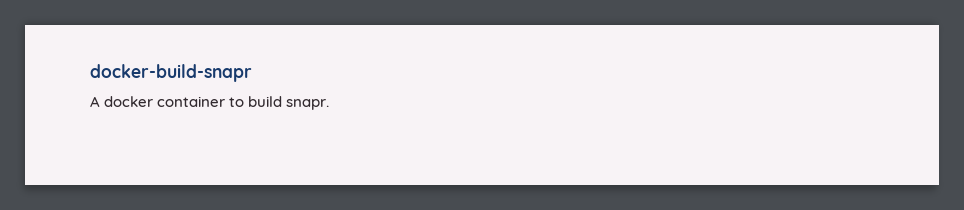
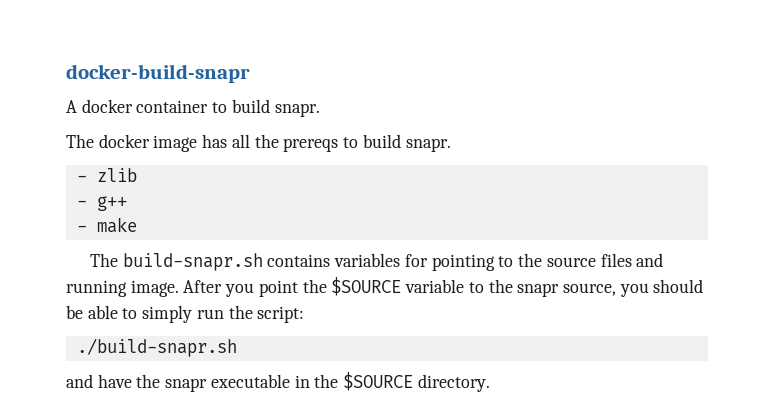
(330, 104) none -> [66,134,451,152] [76,168,137,182] [76,196,127,211] [76,217,137,233] [90,253,664,271] [66,277,704,297] [66,305,305,323] [76,338,237,357] [66,372,490,392] // The docker image has all the prereqs to build snapr. // - zlib // - g++ // - make // The build-snapr.sh contains variables for pointing to the source files and running image. After you point the $SOURCE variable to the snapr source, you should be able to simply run the script: // ./build-snapr.sh // and have the snapr executable in the $SOURCE directory.

